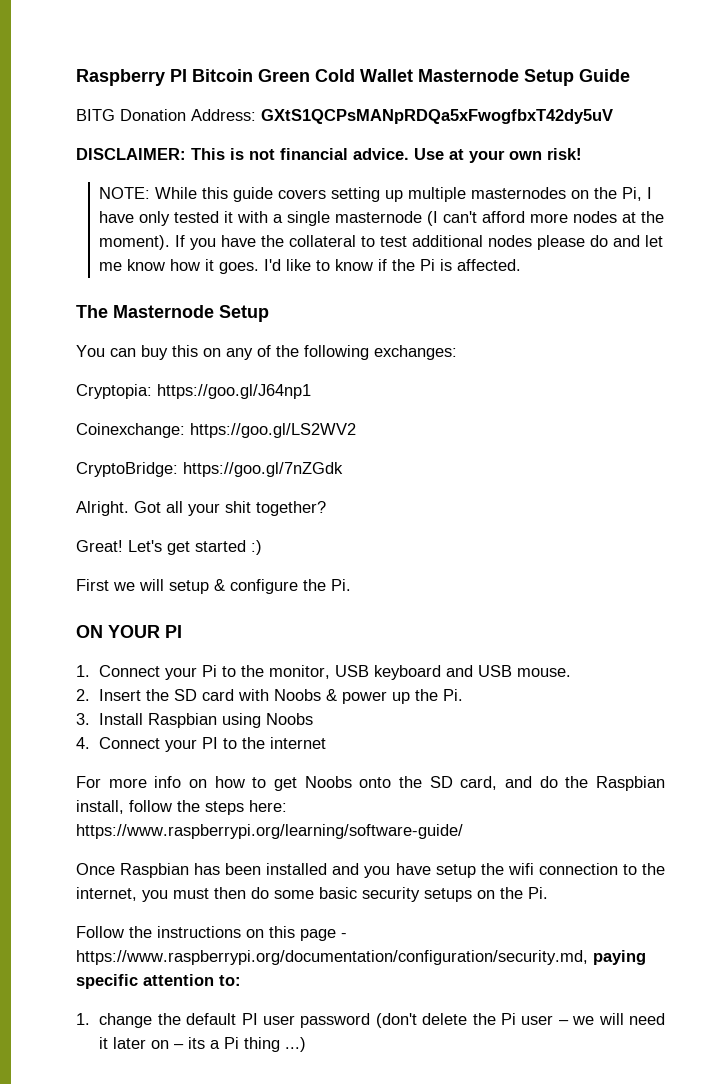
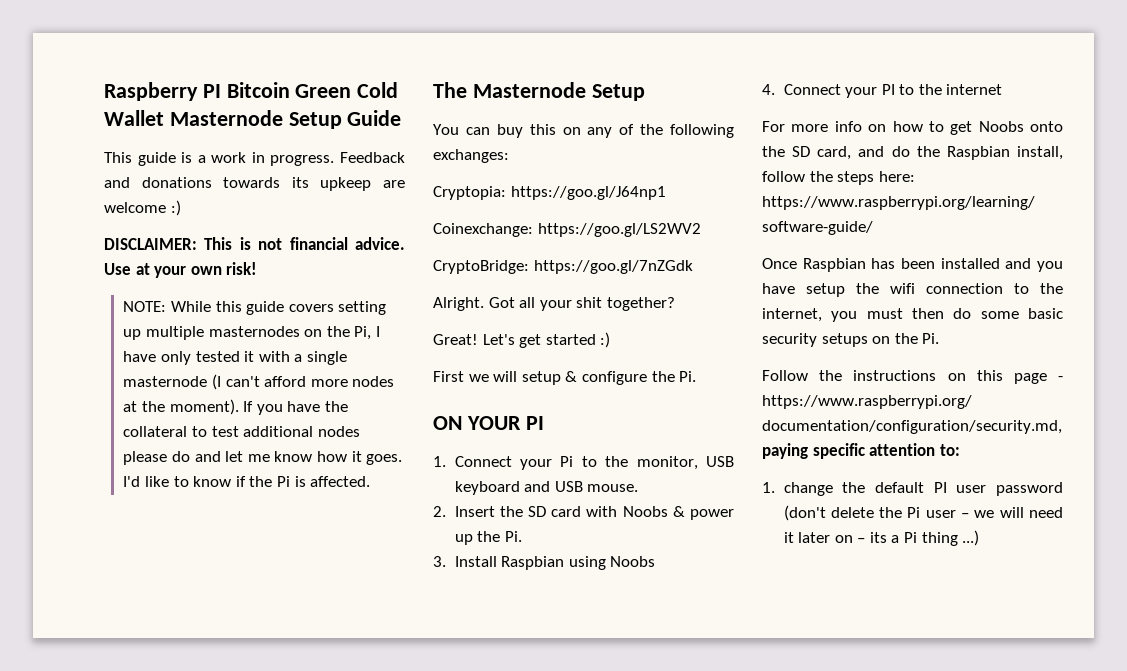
[76,109,613,124] BITG Donation Address: GXtS1QCPsMANpRDQa5xFwogfbxT42dy5uV -> [104,152,405,166] [104,177,405,191] [104,200,181,216] This guide is a work in progress. Feedback and donations towards its upkeep are welcome :)

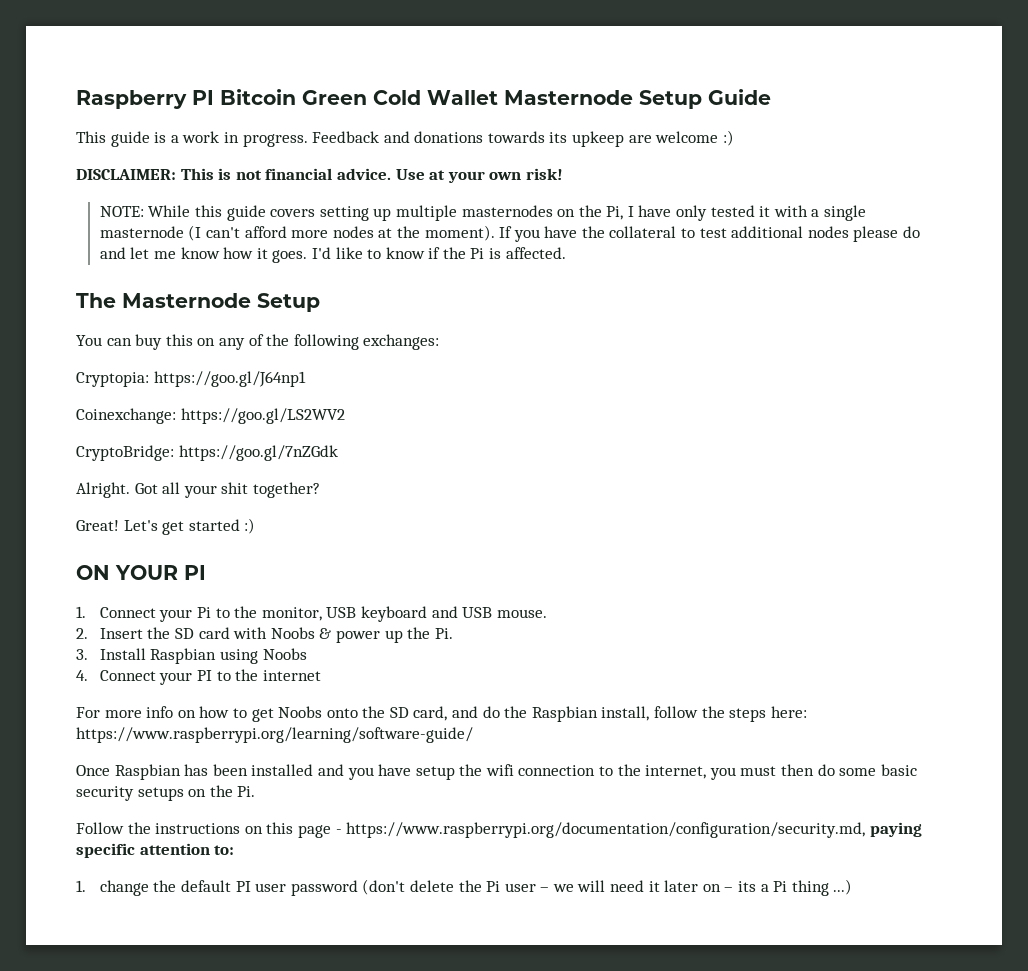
[433,371,697,385] // First we will setup & configure the Pi. -> (256, 526) none

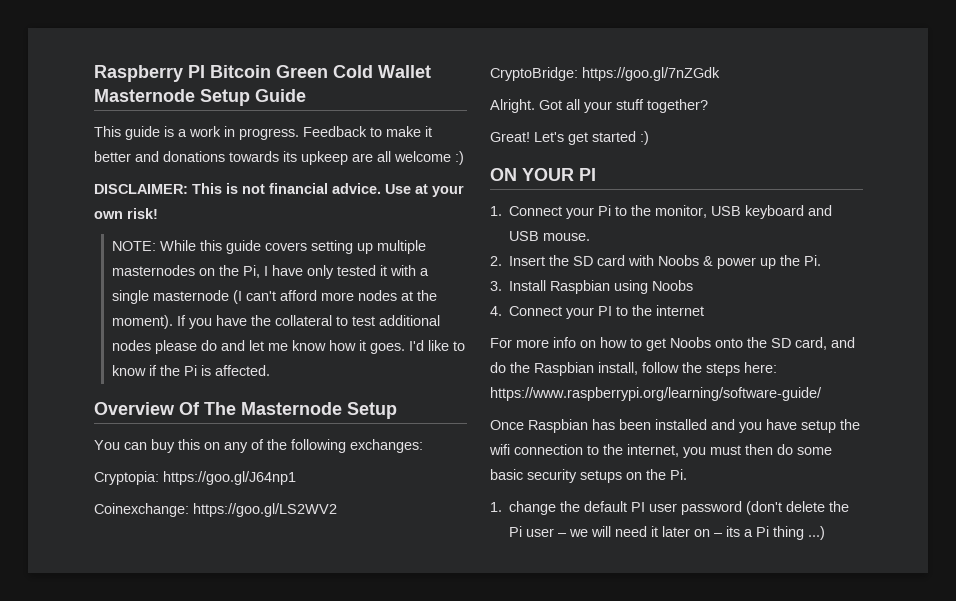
(380, 137) none -> [370,126,432,137] [94,151,131,162] to make it better
(652, 139) none -> [377,151,391,162] all
(566, 253) none -> [94,402,200,415] Overview Of
[221,482,249,494] shit -> [616,99,644,110] stuff
[76,822,922,838] [76,843,235,858] // Follow the instructions on this page - https://www.raspberrypi.org/documentation/configuration/security.md, paying specific attention to: -> (687, 474) none

